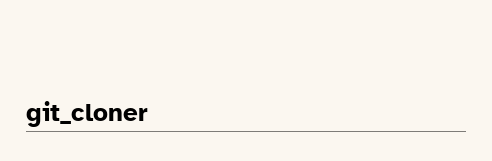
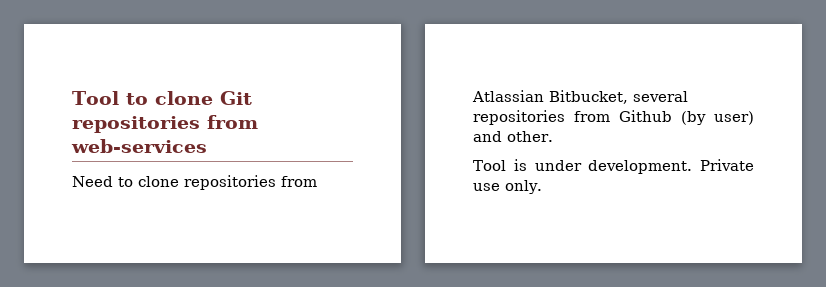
[26,101,148,127] git_cloner -> [72,91,252,105] [72,115,258,133] [71,139,207,153] [72,175,317,190] [472,90,688,104] [473,110,754,125] [473,131,553,142] [473,159,754,174] [473,180,542,194] Tool to clone Git repositories from web-services // Need to clone repositories from Atlassian Bitbucket, several repositories from Github (by user) and other. // Tool is under development. Private use only.

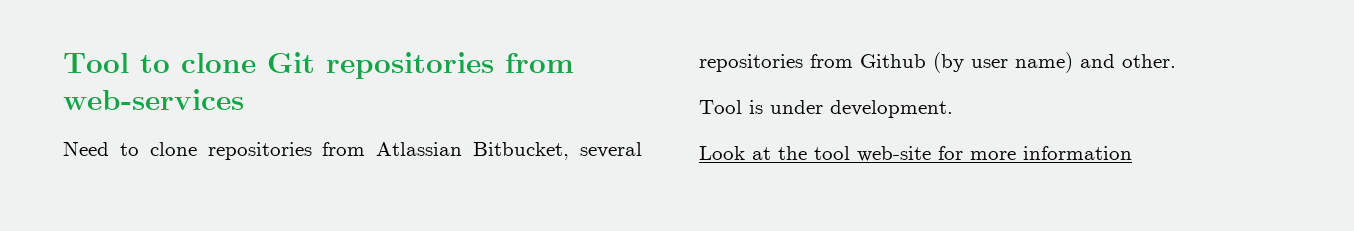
[714,111,754,125] user) -> [971,52,1073,73] user name)
[700,159,754,171] [473,180,542,194] Private use only. -> [699,146,1132,162] // Look at the tool web-site for more information

